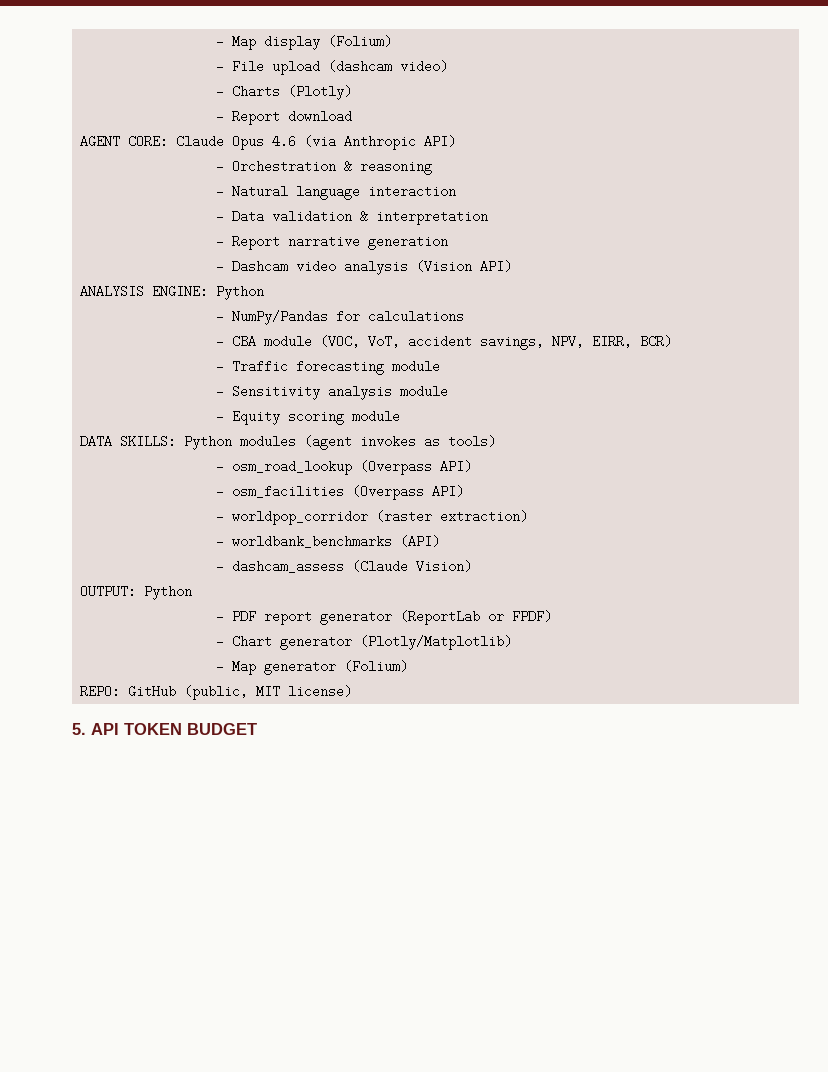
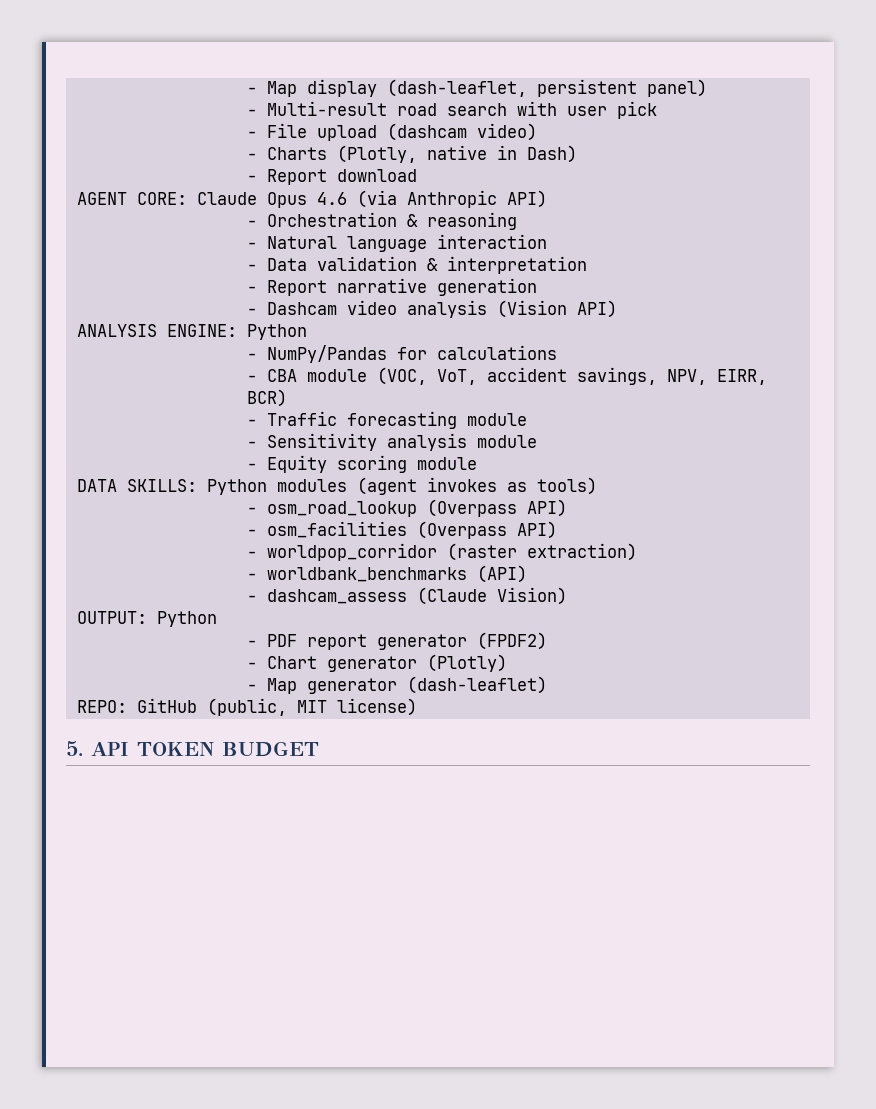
[328,35,393,48] (Folium) -> [386,79,707,97] [246,101,657,119] (dash-leaflet, persistent panel) // - Multi-result road search with user pick
[288,85,353,100] (Plotly) -> [336,145,577,163] (Plotly, native in Dash)
[400,610,553,625] (ReportLab or FPDF) -> [476,632,547,650] (FPDF2)
[360,635,513,650] (Plotly/Matplotlib) -> [426,654,507,672] (Plotly)
[344,660,409,673] (Folium) -> [406,676,547,694] (dash-leaflet)

